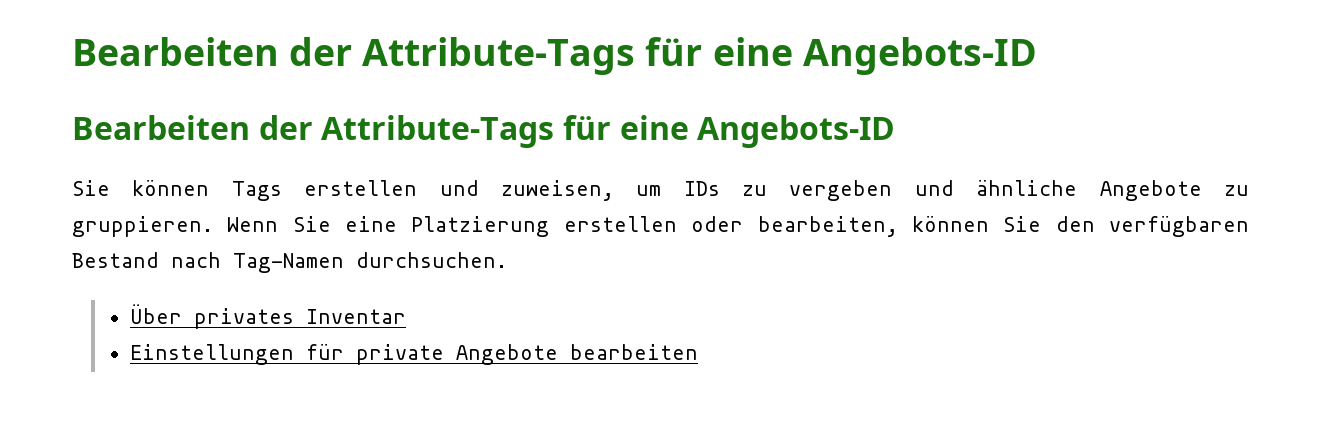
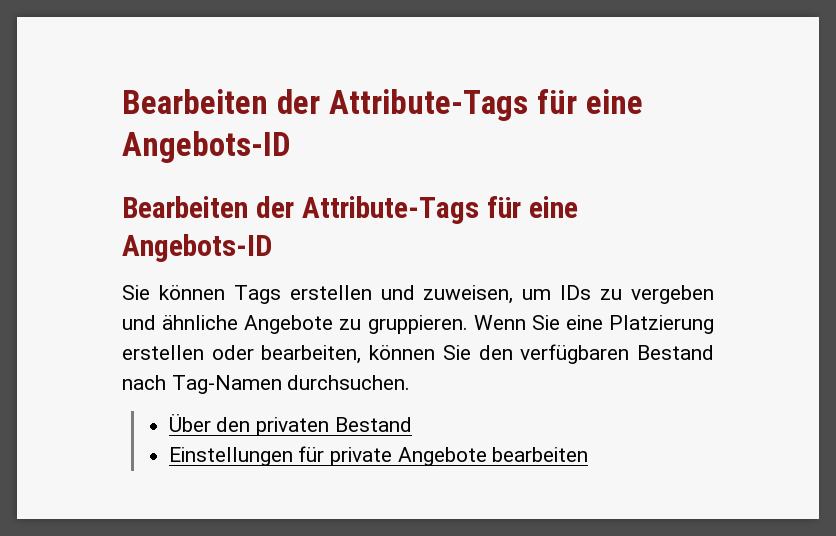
[194,308,407,329] privates Inventar -> [216,417,412,436] den privaten Bestand

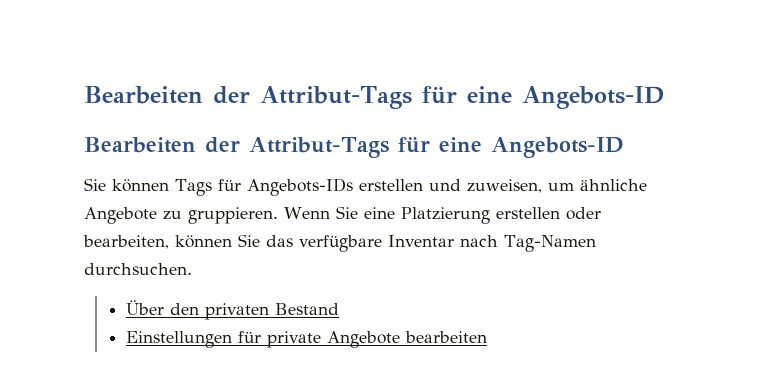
[122,89,528,121] Bearbeiten der Attribute-Tags -> [84,86,412,109] Bearbeiten der Attribut-Tags
[301,196,479,224] Attribute-Tags -> [249,137,389,158] Attribut-Tags
(281, 294) none -> [217,178,353,196] für Angebots-IDs
[560,285,715,304] [122,315,156,330] IDs zu vergeben und -> (574, 186) none
[478,344,714,364] den verfügbaren Bestand -> [266,235,454,252] das verfügbare Inventar

